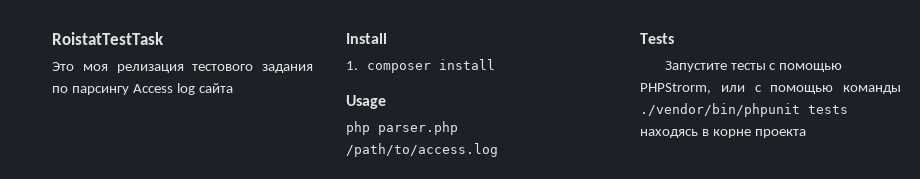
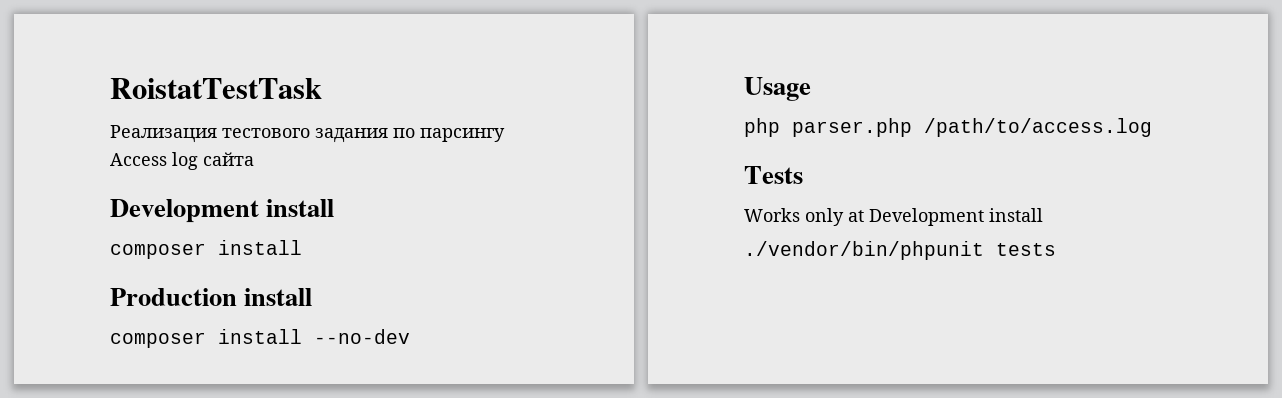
[52,62,184,73] Это моя релизация -> [110,125,217,143] Реализация
[346,33,387,44] [346,59,496,73] Install // 1. composer install -> [110,199,335,223] [110,240,302,259] [110,288,313,306] [110,329,410,348] Development install // composer install // Production install // composer install --no-dev
[664,61,843,72] [640,83,901,94] [640,103,848,117] [640,129,806,138] Запустите тесты с помощью PHPStrorm, или с помощью команды ./vendor/bin/phpunit tests находясь в корне проекта -> [744,208,1043,226] [744,241,1056,260] Works only at Development install // ./vendor/bin/phpunit tests

